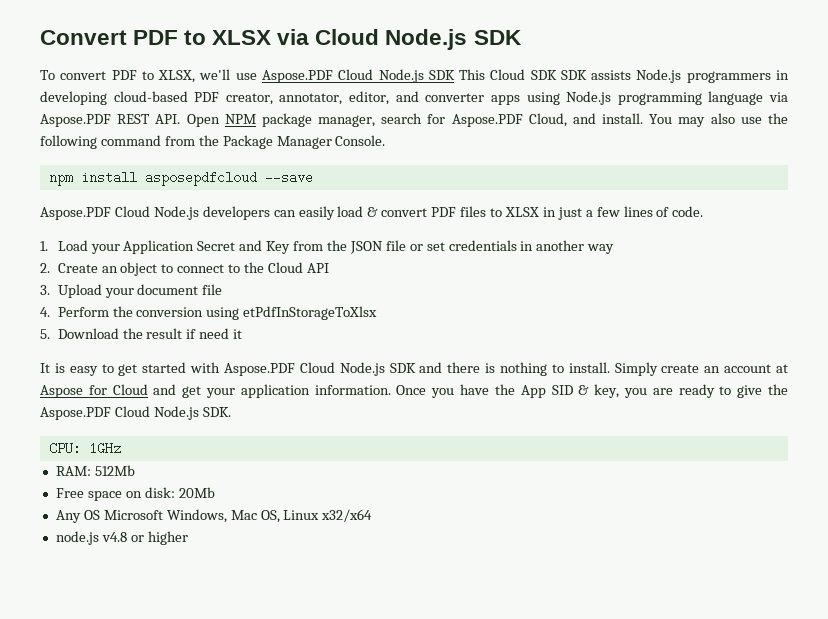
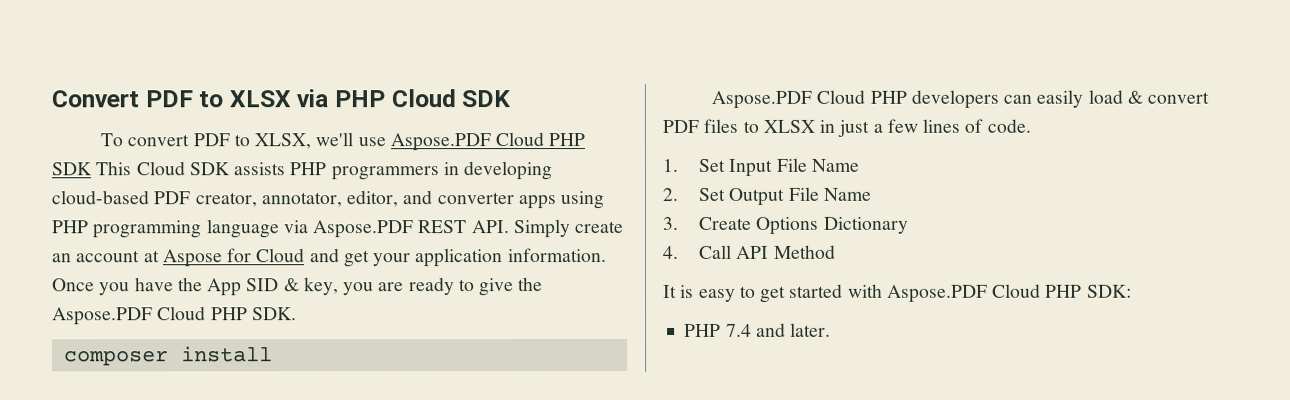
[315,29,468,50] Cloud Node.js -> [334,89,456,108] PHP Cloud
[378,69,424,83] Node.js -> [548,133,586,147] PHP
[560,69,682,83] SDK assists Node.js -> [233,162,327,176] assists PHP
[566,91,612,105] Node.js -> [52,220,89,234] PHP
[186,113,788,127] [40,135,386,149] [48,171,313,186] [40,206,704,220] [40,240,615,254] [40,262,329,276] [40,284,223,298] [40,306,378,320] [40,328,243,339] [40,362,610,376] Open NPM package manager, search for Aspose.PDF Cloud, and install. You may also use the following command from the Package Manager Console. // npm install asposepdfcloud --save // Aspose.PDF Cloud Node.js developers can easily load & convert PDF files to XLSX in just a few lines of code. // 1. Load your Application Secret and Key from the JSON file or set credentials in another way // 2. Create an object to connect to the Cloud API // 3. Upload your document file // 4. Perform the conversion using etPdfInStorageToXlsx // 5. Download the result if need it // It is easy to get started with Aspose.PDF Cloud Node.js SDK and there is nothing to install. -> (510, 227) none
[153,406,199,420] Node.js -> [210,307,248,321] PHP
[48,442,121,455] [55,465,135,476] [55,487,215,501] [55,509,373,523] [55,531,188,545] CPU: 1GHz // RAM: 512Mb // Free space on disk: 20Mb // Any OS Microsoft Windows, Mac OS, Linux x32/x64 // node.js v4.8 or higher -> [63,346,273,367] [710,89,1210,109] [662,118,1031,137] [662,157,860,177] [662,186,873,206] [663,216,909,235] [663,244,836,259] [663,283,1132,303] [684,322,832,337] composer install // Aspose.PDF Cloud PHP developers can easily load & convert PDF files to XLSX in just a few lines of code. // 1. Set Input File Name // 2. Set Output File Name // 3. Create Options Dictionary // 4. Call API Method // It is easy to get started with Aspose.PDF Cloud PHP SDK: // PHP 7.4 and later.

